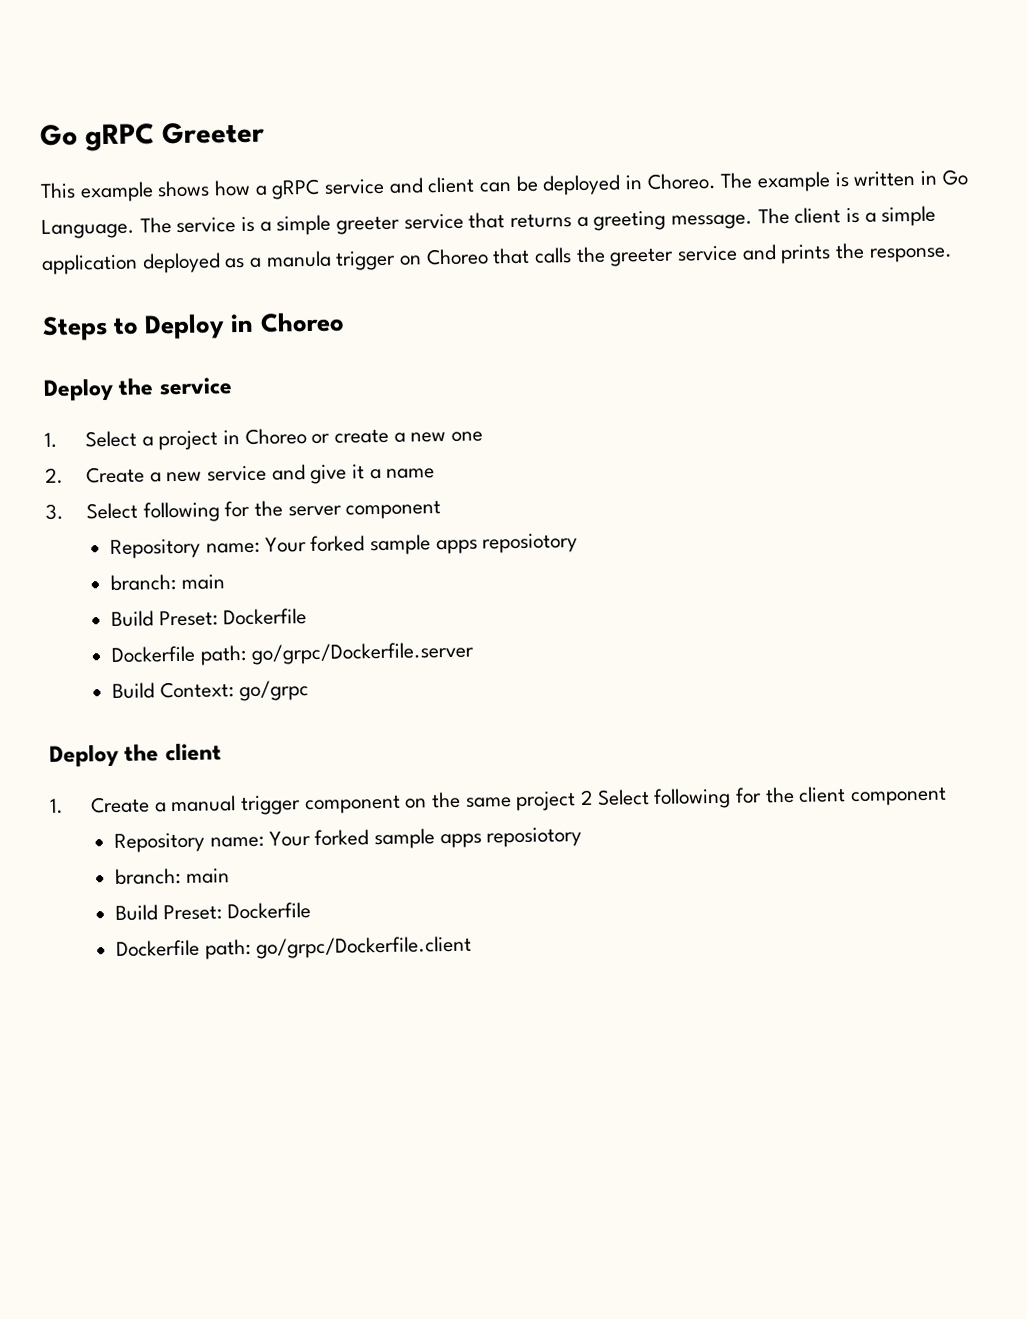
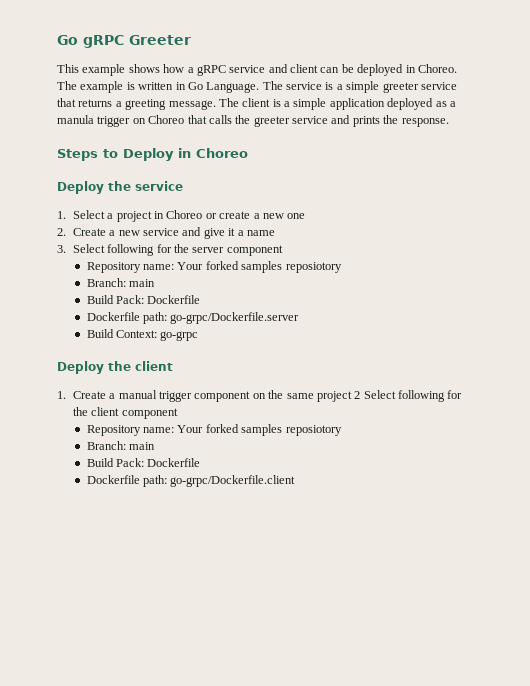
[369,533,579,556] [110,573,225,591] [111,608,307,627] [111,641,475,666] sample apps reposiotory // branch: main // Build Preset: Dockerfile // Dockerfile path: go/grpc/Dockerfile.server -> [241,261,342,273] [86,278,156,287] [86,295,201,304] [86,312,300,324] samples reposiotory // Branch: main // Build Pack: Dockerfile // Dockerfile path: go-grpc/Dockerfile.server
[238,680,309,702] go/grpc -> [160,331,199,341] go-grpc
[373,826,583,850] [115,867,230,885] [115,902,311,921] [116,935,472,960] sample apps reposiotory // branch: main // Build Preset: Dockerfile // Dockerfile path: go/grpc/Dockerfile.client -> [241,424,342,436] [86,441,156,450] [86,458,201,467] [86,475,296,487] samples reposiotory // Branch: main // Build Pack: Dockerfile // Dockerfile path: go-grpc/Dockerfile.client

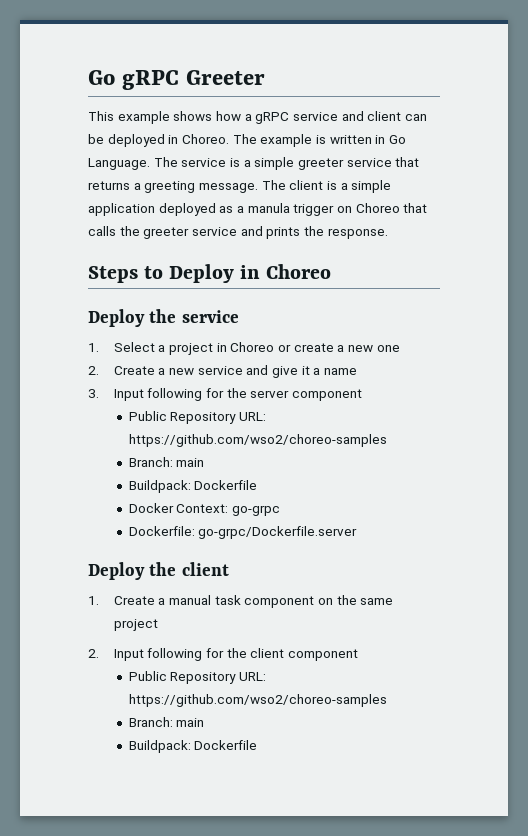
[72,244,105,253] Select -> [113,389,144,401] Input
[86,261,342,273] [86,278,156,287] [86,295,201,304] [86,312,300,324] [86,329,114,338] Repository name: Your forked samples reposiotory // Branch: main // Build Pack: Dockerfile // Dockerfile path: go-grpc/Dockerfile.server // Build -> [128,411,266,424] [128,434,387,447] [128,457,205,467] [128,480,258,493] [128,503,174,513] Public Repository URL: https://github.com/wso2/choreo-samples // Branch: main // Buildpack: Dockerfile // Docker
(199, 336) none -> [128,526,358,539] // Dockerfile: go-grpc/Dockerfile.server
[159,391,193,402] trigger -> [214,595,241,605] task
[354,390,396,399] 2 Select -> [88,649,144,661] // 2. Input
[86,424,342,436] [86,441,156,450] [86,458,201,467] [86,475,296,487] Repository name: Your forked samples reposiotory // Branch: main // Build Pack: Dockerfile // Dockerfile path: go-grpc/Dockerfile.client -> [128,671,266,684] [128,694,387,707] [128,717,205,727] [128,740,258,753] Public Repository URL: https://github.com/wso2/choreo-samples // Branch: main // Buildpack: Dockerfile

